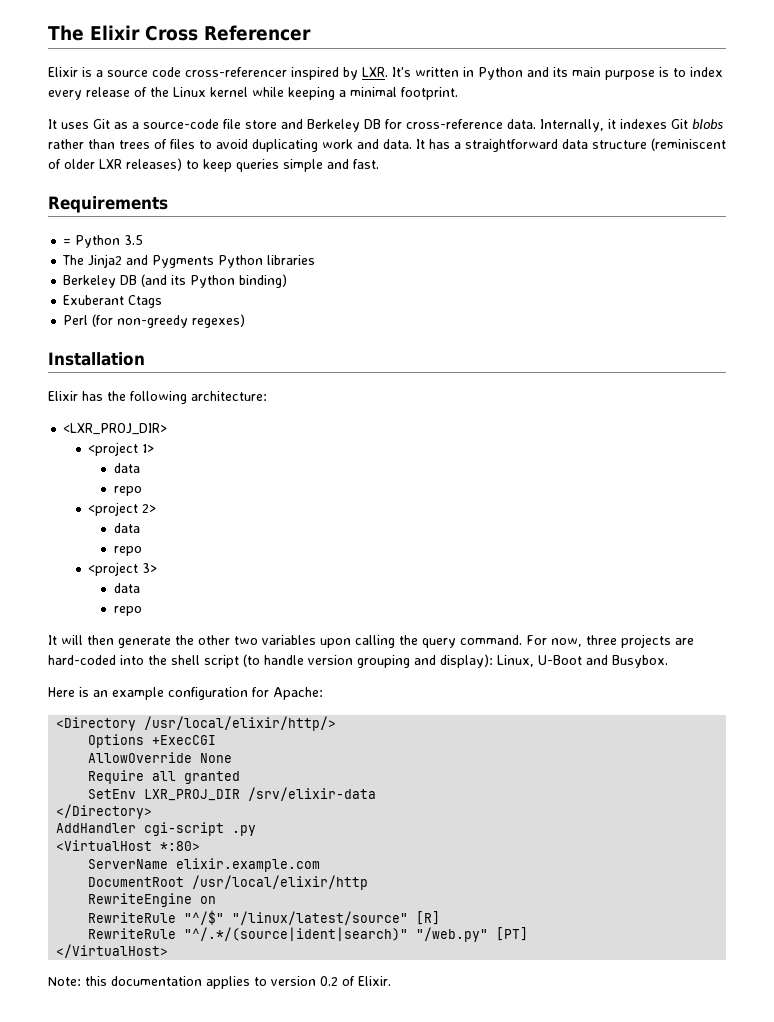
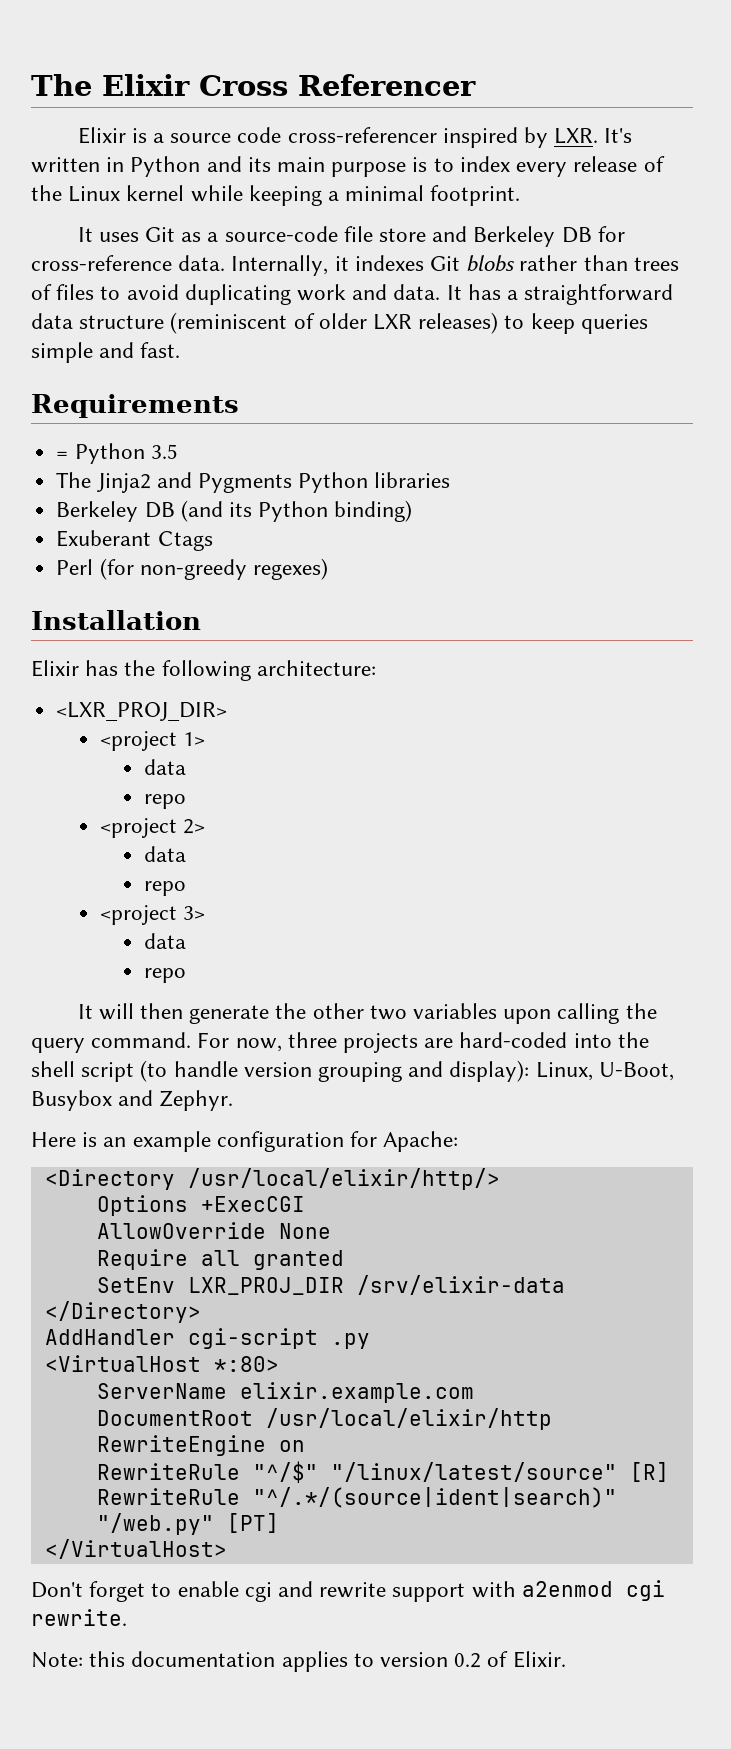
[538,655,668,668] U-Boot and Busybox. -> [598,1062,674,1081] [31,1090,234,1111] U-Boot, Busybox and Zephyr.
(169, 951) none -> [31,1580,665,1602] [31,1609,127,1626] // Don't forget to enable cgi and rewrite support with a2enmod cgi rewrite.

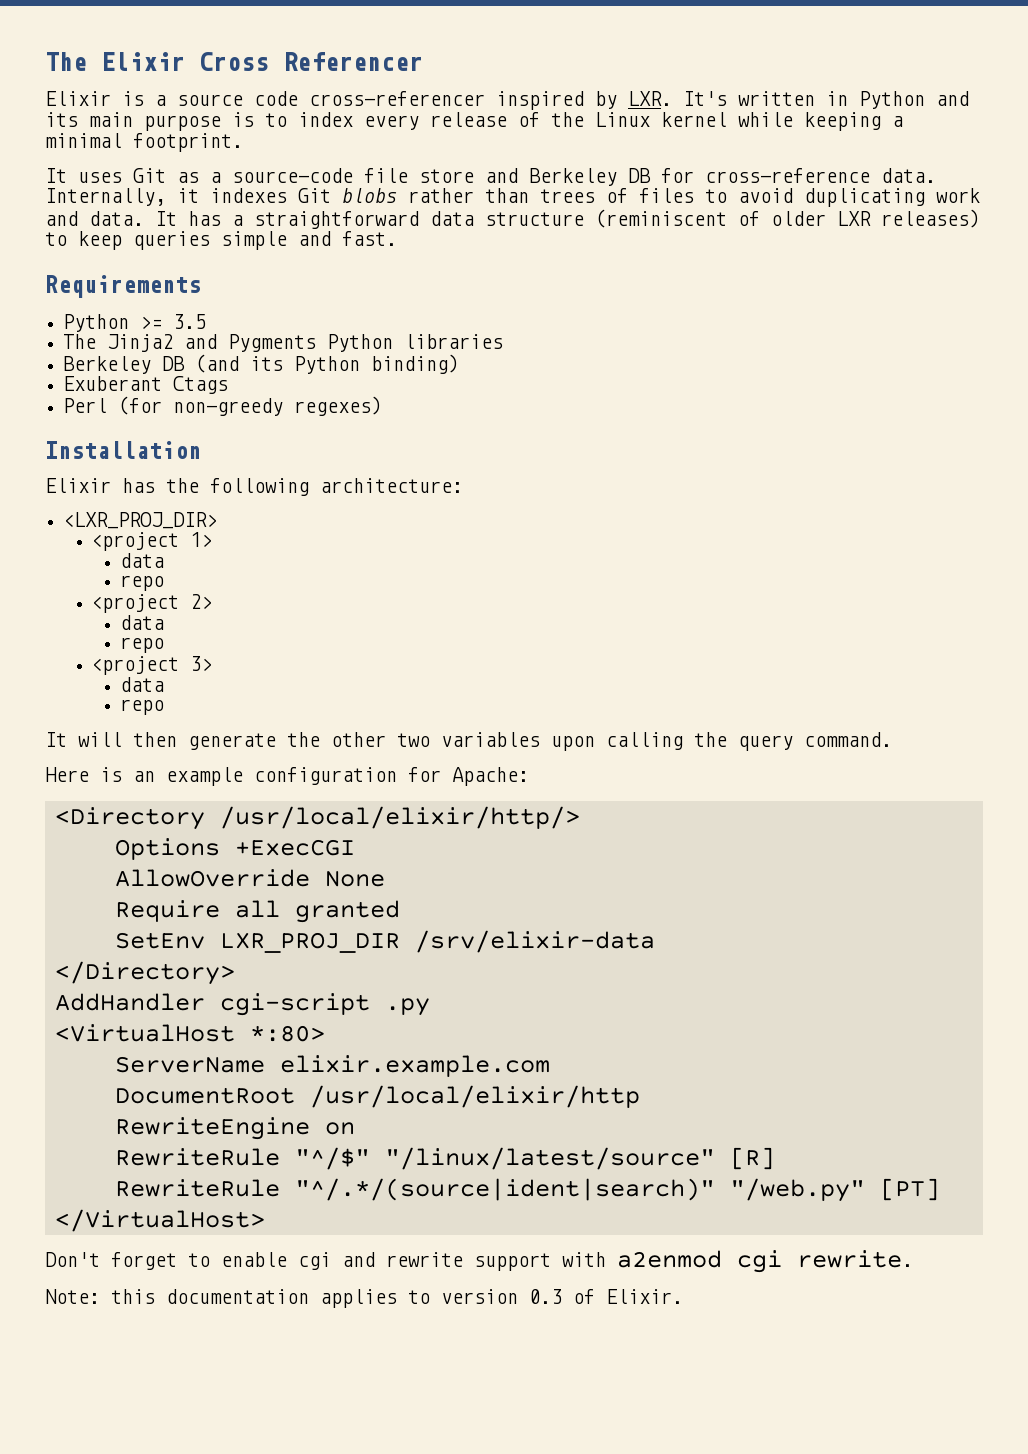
[56,443,145,464] = Python -> [63,314,163,332] Python >=
[197,1032,649,1053] [31,1060,674,1082] [31,1090,234,1111] For now, three projects are hard-coded into the shell script (to handle version grouping and display): Linux, U-Boot, Busybox and Zephyr. -> (892, 739) none
[454,1653,482,1668] 0.2 -> [529,1289,562,1304] 0.3

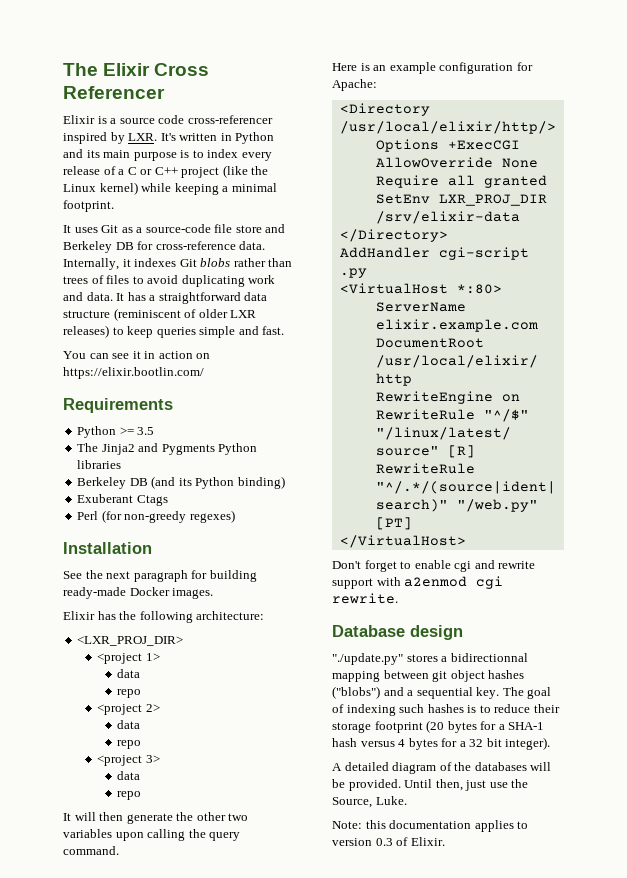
(540, 119) none -> [118,165,248,178] a C or C++ project (like
[661,112,727,127] kernel -> [99,182,138,195] kernel)
(397, 238) none -> [63,351,211,359] [63,367,204,379] // You can see it in action on https://elixir.bootlin.com/
(201, 450) none -> [63,570,257,582] [63,587,214,599] // See the next paragraph for building ready-made Docker images.
(913, 1259) none -> [332,625,463,640] [332,653,528,665] [332,670,525,682] [332,686,552,699] [332,704,560,716] [332,720,545,733] [332,737,551,750] [332,762,552,774] [332,779,529,791] [332,796,407,808] // Database design // "./update.py" stores a bidirectionnal mapping between git object hashes ("blobs") and a sequential key. The goal of indexing such hashes is to reduce their storage footprint (20 bytes for a SHA-1 hash versus 4 bytes for a 32 bit integer). // A detailed diagram of the databases will be provided. Until then, just use the Source, Luke.

